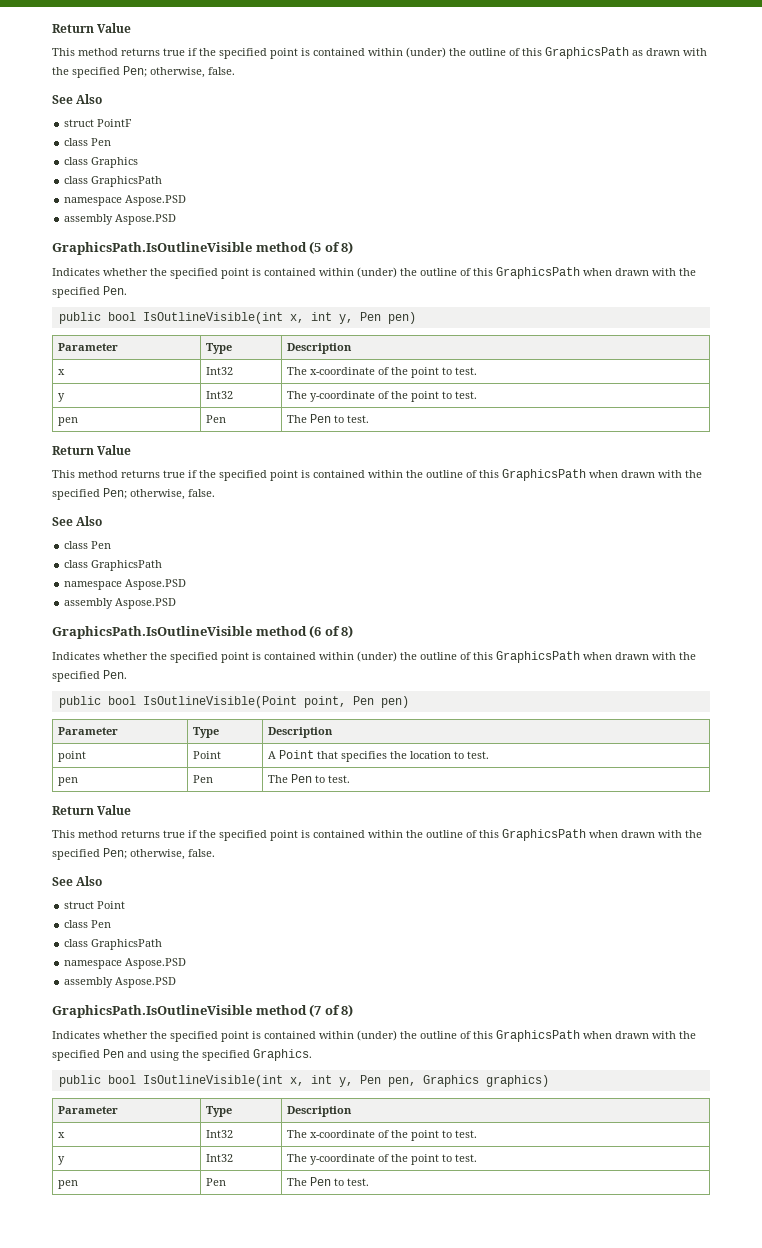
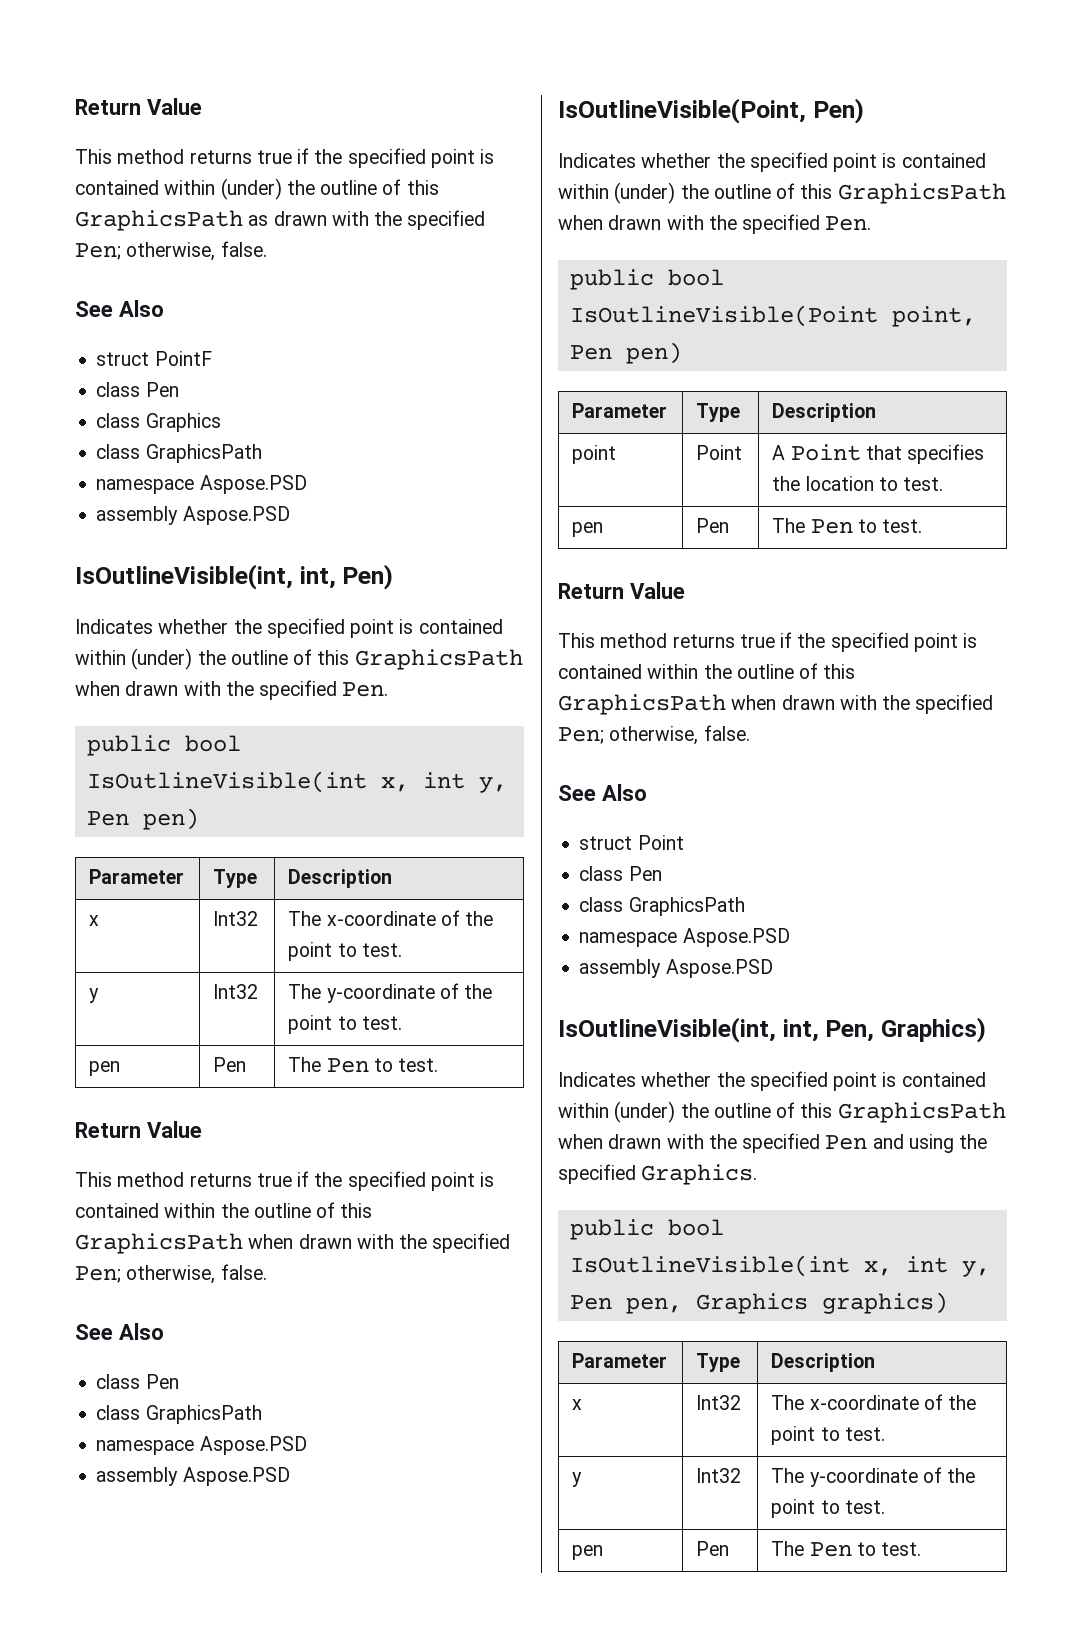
[52,241,354,255] GraphicsPath.IsOutlineVisible method (5 of 8) -> [75,564,394,590] IsOutlineVisible(int, int, Pen)
[52,625,354,639] GraphicsPath.IsOutlineVisible method (6 of 8) -> [558,98,864,124] IsOutlineVisible(Point, Pen)
[52,1004,354,1018] GraphicsPath.IsOutlineVisible method (7 of 8) -> [558,1017,986,1043] IsOutlineVisible(int, int, Pen, Graphics)

